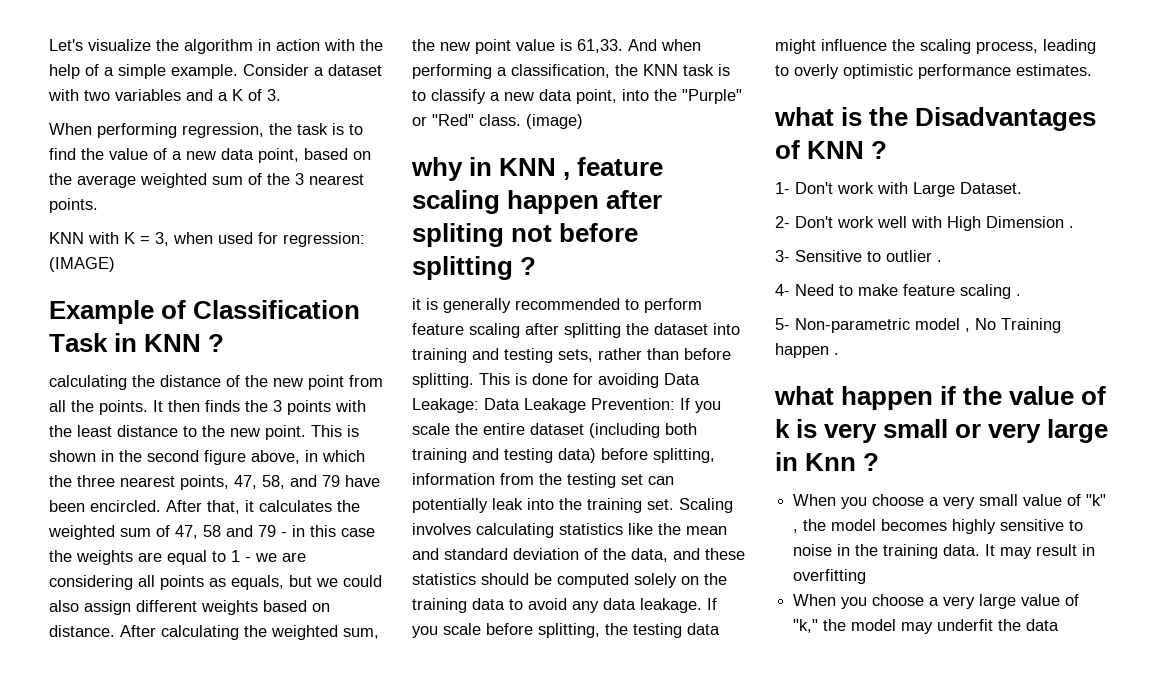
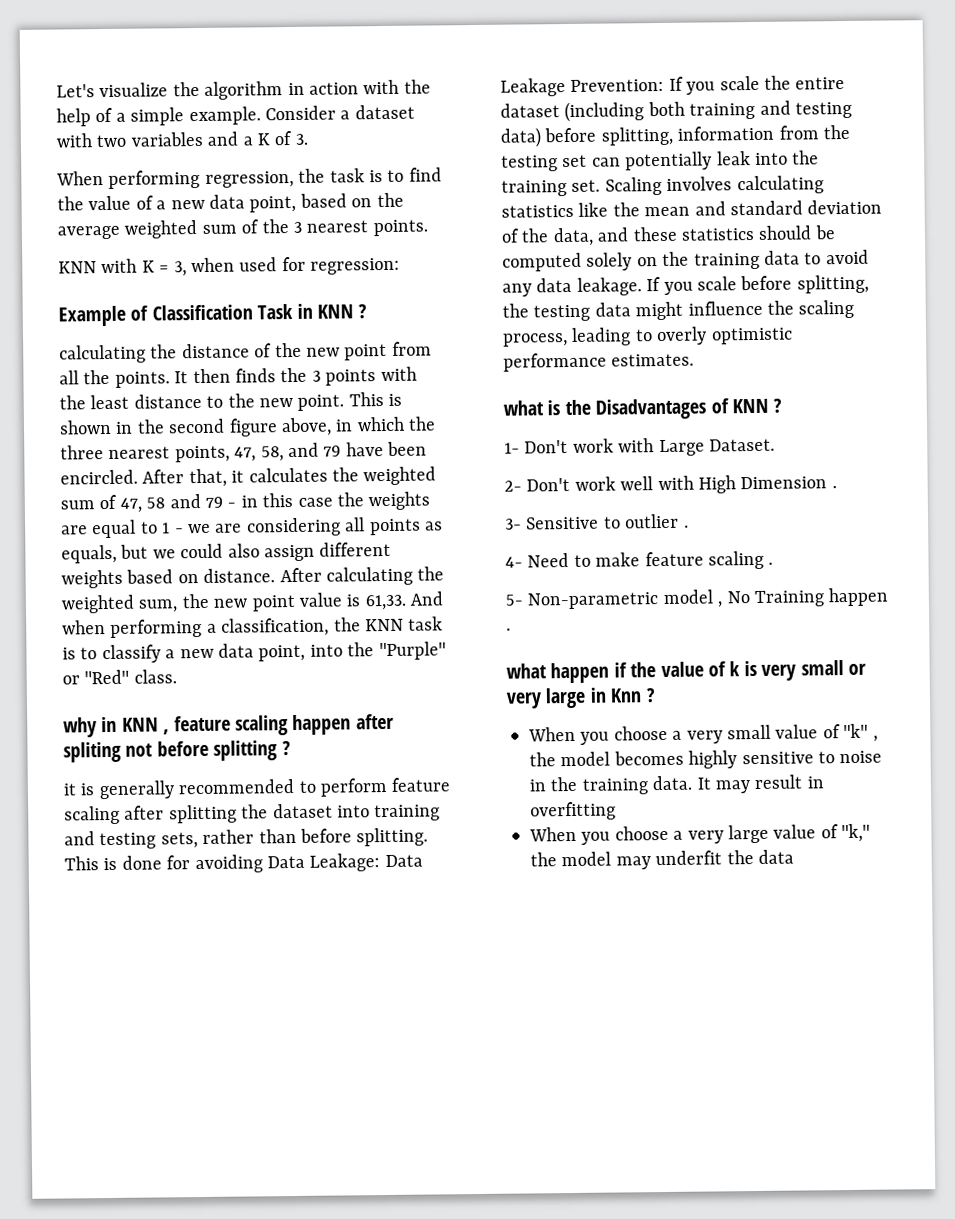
[49,257,115,272] (IMAGE) -> (401, 266) none
[526,114,583,129] (image) -> (177, 676) none

